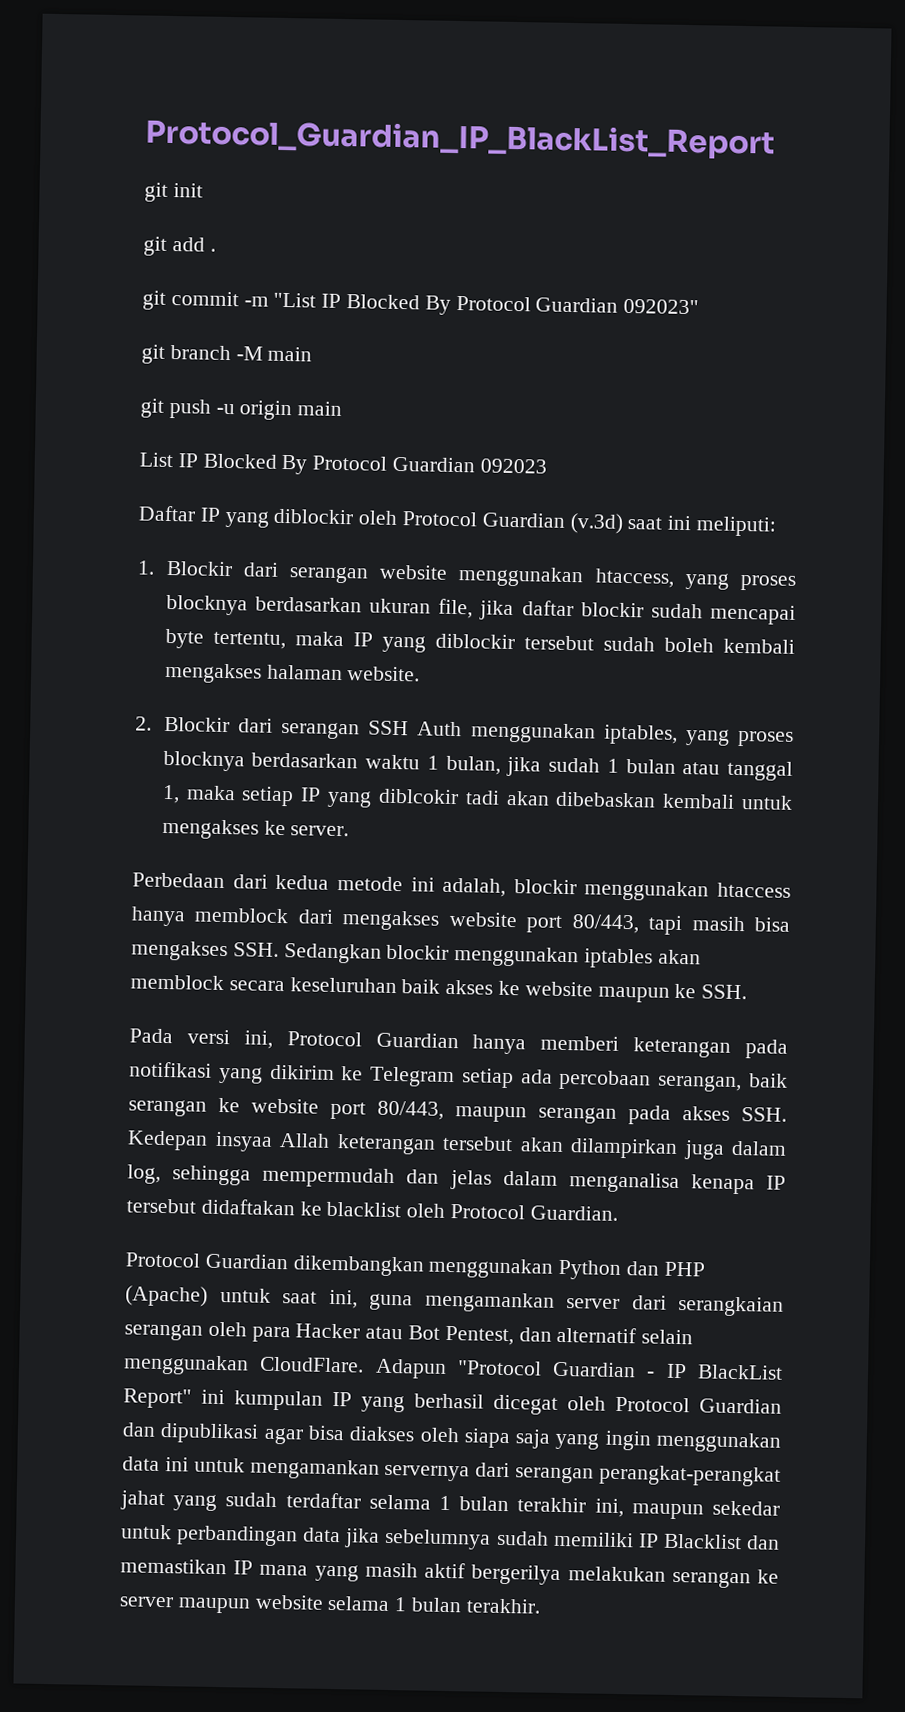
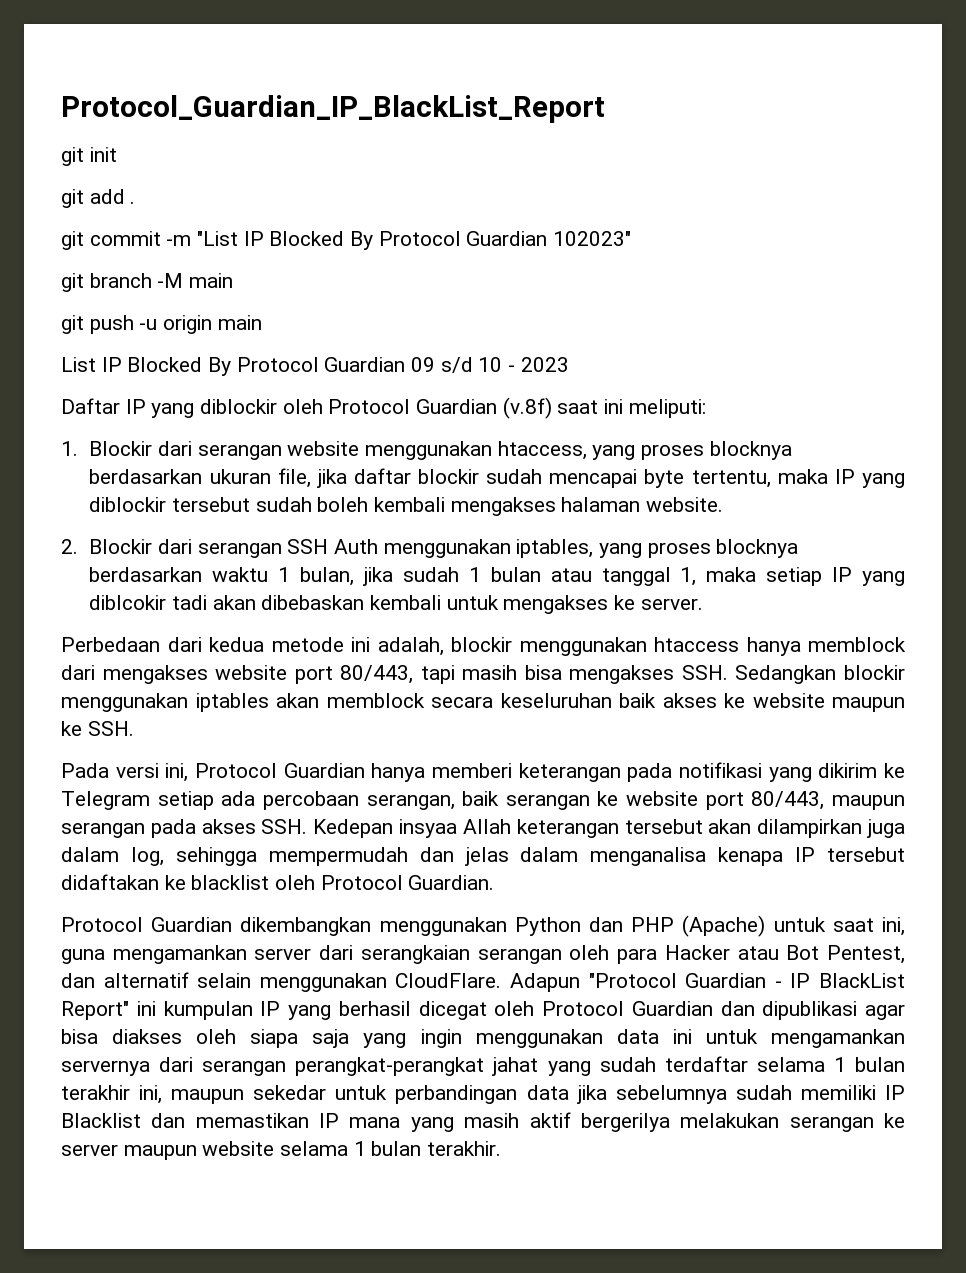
[623,298,700,315] 092023" -> [553,231,632,246] 102023"
[479,458,547,474] 092023 -> [411,357,569,373] 09 s/d 10 - 2023
[569,512,623,534] (v.3d) -> [502,397,552,419] (v.8f)

